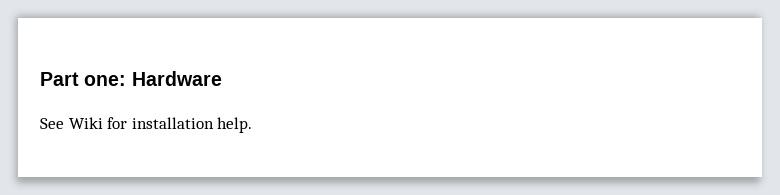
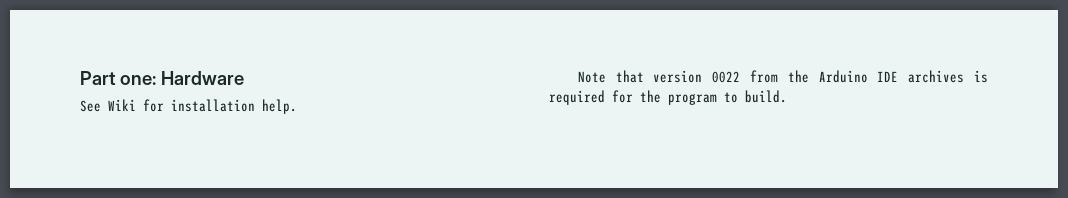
(253, 125) none -> [577,70,988,83] [549,90,787,105] // Note that version 0022 from the Arduino IDE archives is required for the program to build.

